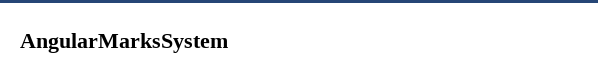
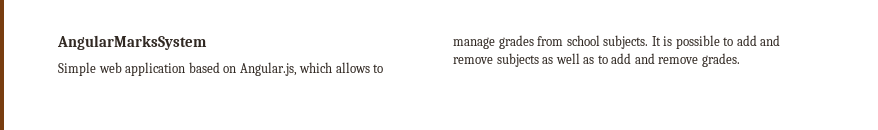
(228, 43) none -> [58,62,384,76] [453,35,781,49] [453,53,740,67] // Simple web application based on Angular.js, which allows to manage grades from school subjects. It is possible to add and remove subjects as well as to add and remove grades.

